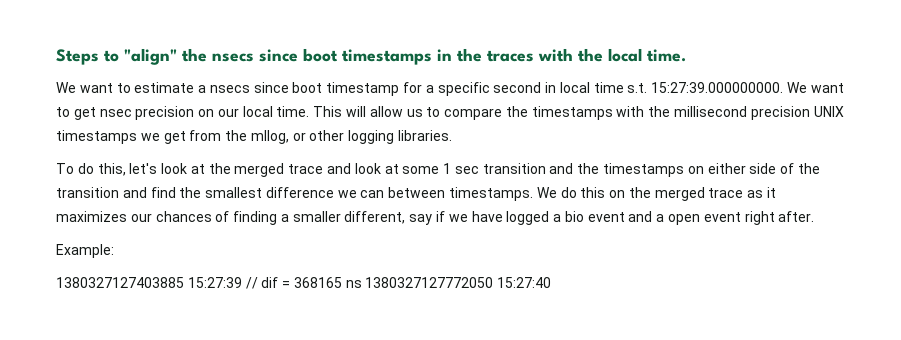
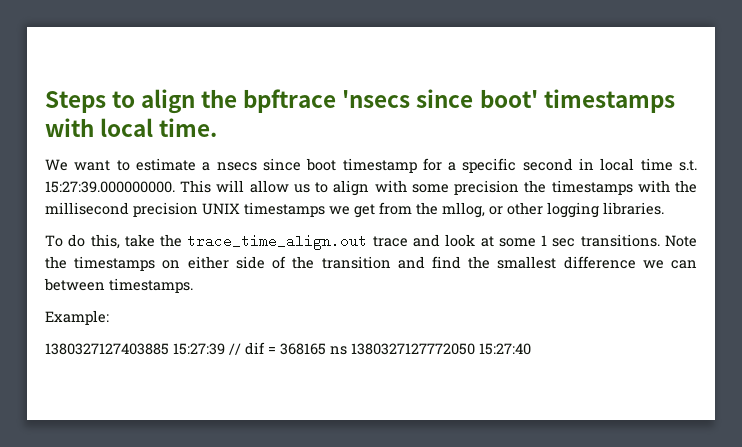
[124,48,603,65] "align" the nsecs since boot timestamps in the traces with the -> [141,89,675,114] [45,118,94,137] align the bpftrace 'nsecs since boot' timestamps with
[787,82,844,93] [56,106,310,120] We want to get nsec precision on our local time. -> (175, 187) none
[444,108,503,120] compare -> [333,180,520,196] align with some precision
[129,163,285,177] let's look at the merged -> [124,234,368,250] take the trace_time_align.out
[482,163,574,174] transition and -> [580,234,697,247] transitions. Note
[536,187,777,201] [56,211,815,225] We do this on the merged trace as it maximizes our chances of finding a smaller different, say if we have logged a bio event and a open event right after. -> (193, 285) none

